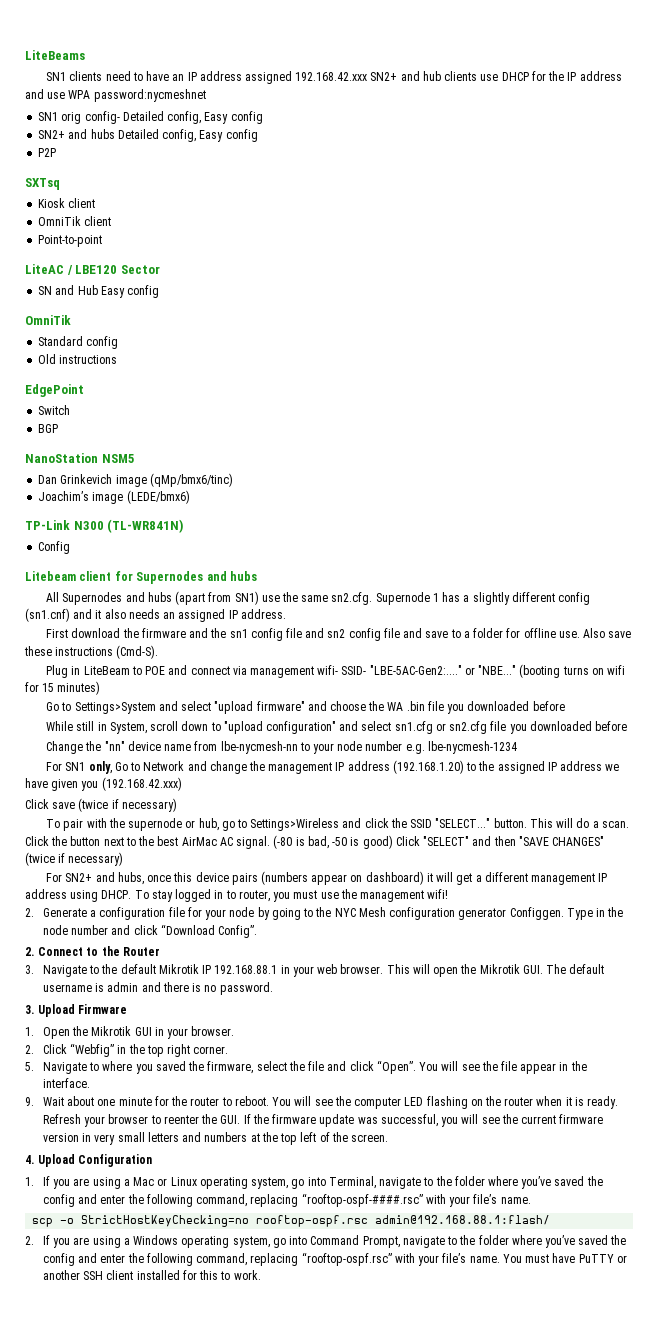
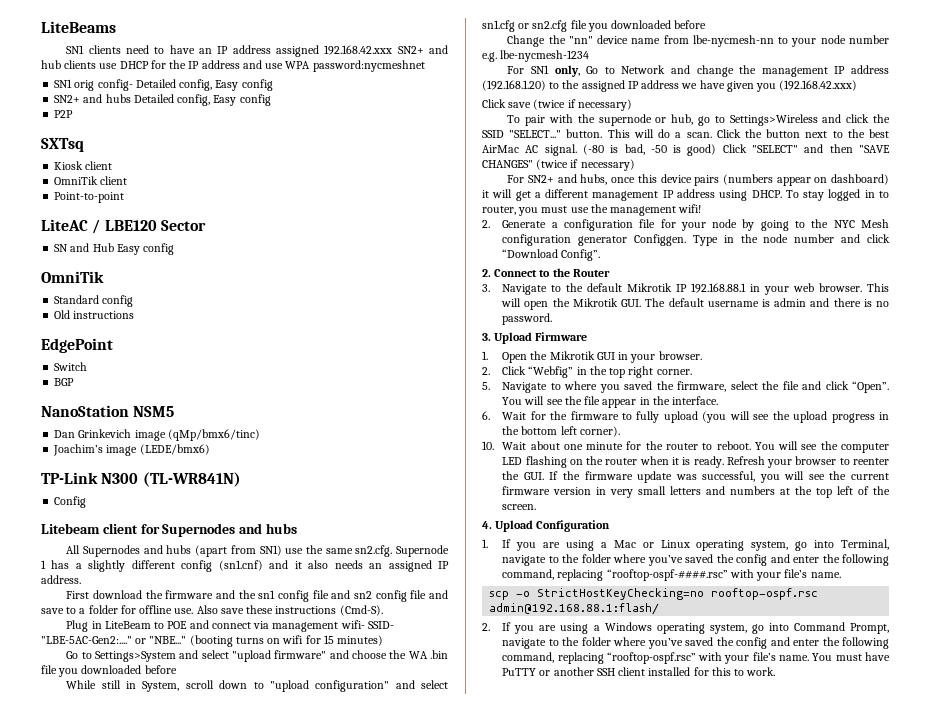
[25,1097,34,1106] 9. -> [482,411,889,423] [502,426,620,437] [482,441,494,450] 6. Wait for the firmware to fully upload (you will see the upload progress in the bottom left corner). // 10.

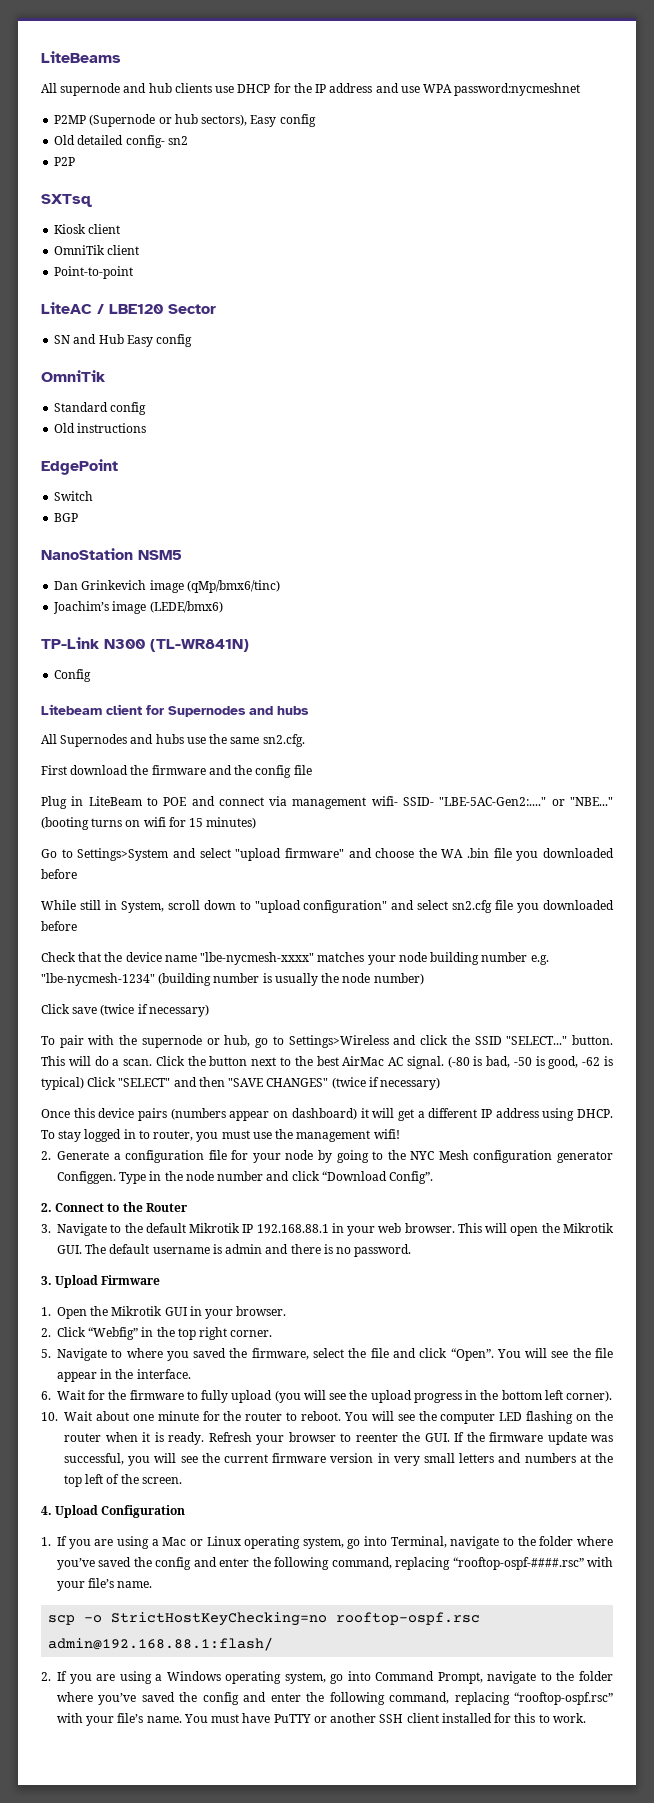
[66,45,424,57] SN1 clients need to have an IP address assigned 192.168.42.xxx SN2+ -> [41,83,121,96] All supernode
[54,79,273,91] [54,94,271,106] SN1 orig config- Detailed config, Easy config // SN2+ and hubs Detailed config, Easy config -> [54,114,316,127] [54,135,188,148] P2MP (Supernode or hub sectors), Easy config // Old detailed config- sn2
[195,545,282,557] (apart from SN1) -> (184, 739) none
[395,545,449,557] [41,560,449,572] [41,575,81,584] Supernode 1 has a slightly different config (sn1.cnf) and it also needs an assigned IP address. -> (305, 740) none
[258,590,448,602] [41,605,383,616] sn1 config file and sn2 config file and save to a folder for offline use. Also save these instructions (Cmd-S). -> [255,765,312,778] config file
[482,20,530,32] sn1.cfg or -> (449, 905) none
[507,35,846,47] Change the "nn" device name from lbe-nycmesh-nn to your node -> [41,952,480,965] Check that the device name "lbe-nycmesh-xxxx" matches your node building
[500,50,590,62] [507,65,890,77] [482,80,858,92] lbe-nycmesh-1234 // For SN1 only, Go to Network and change the management IP address (192.168.1.20) to the assigned IP address we have given you (192.168.42.xxx) -> [41,973,424,986] "lbe-nycmesh-1234" (building number is usually the node number)
[687,144,717,156] good) -> [548,1056,613,1069] [41,1077,84,1090] good, -62 is typical)
[507,174,636,185] For SN2+ and hubs, once -> [41,1109,70,1118] Once
[592,191,659,201] management -> (478, 1113) none

